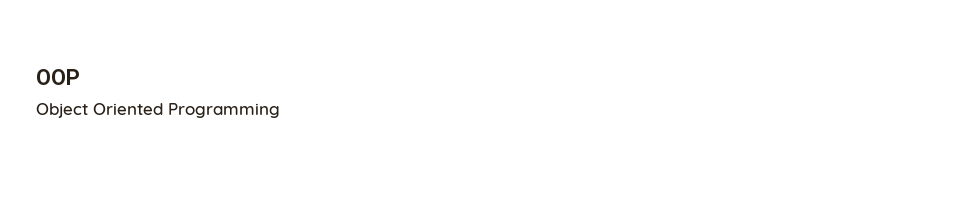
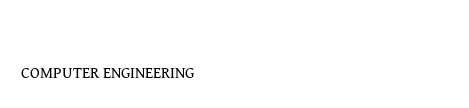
[36,69,80,85] [36,103,280,118] OOP // Object Oriented Programming -> [21,68,196,78] COMPUTER ENGINEERING

